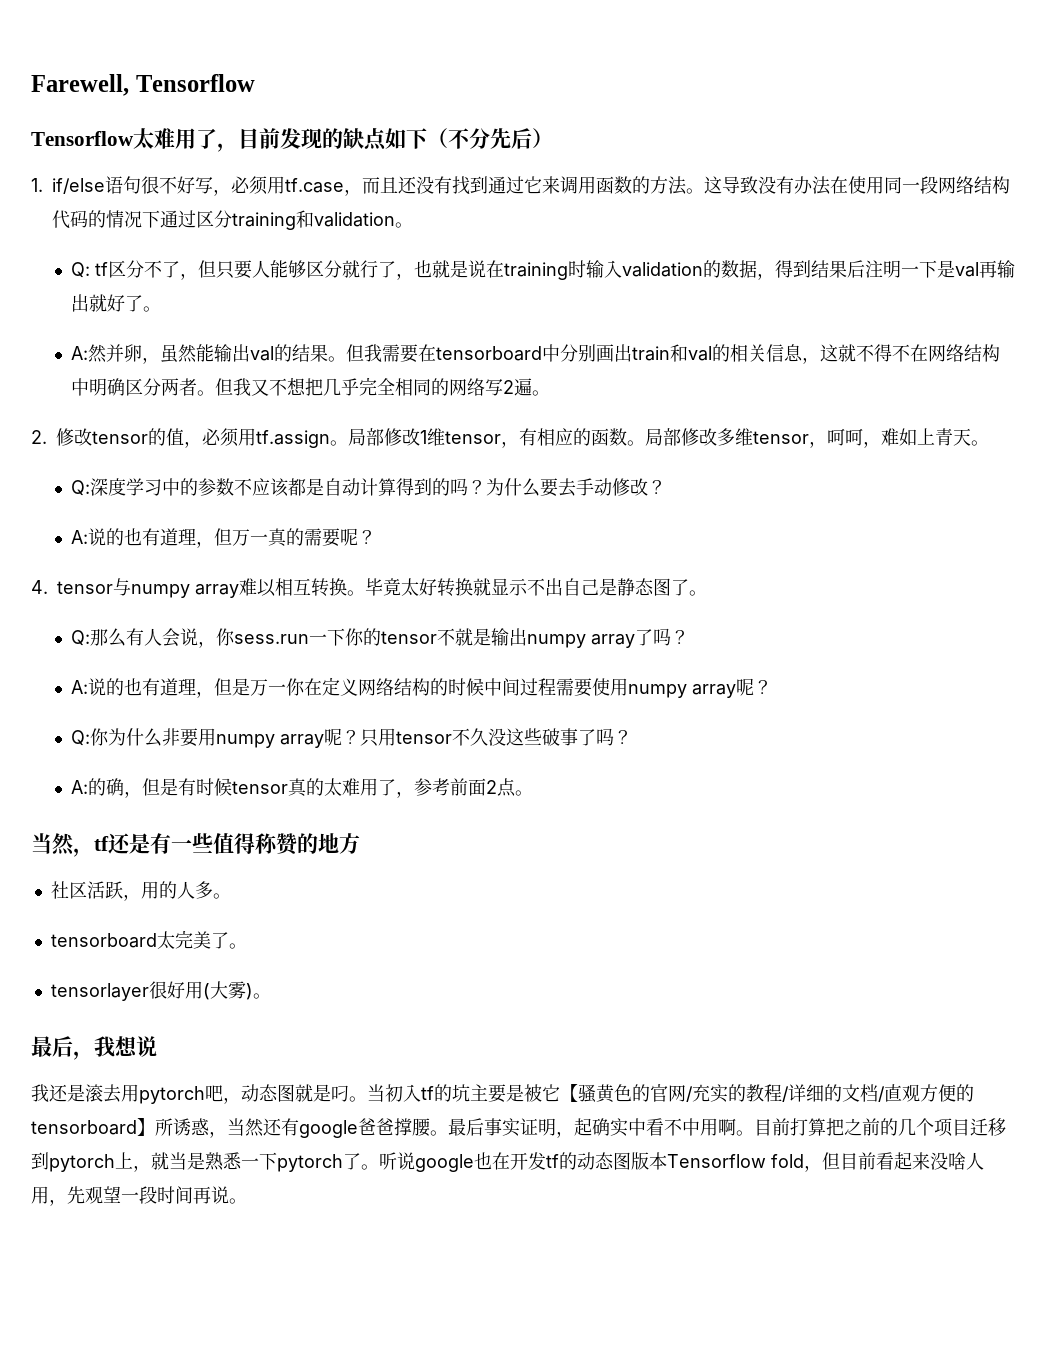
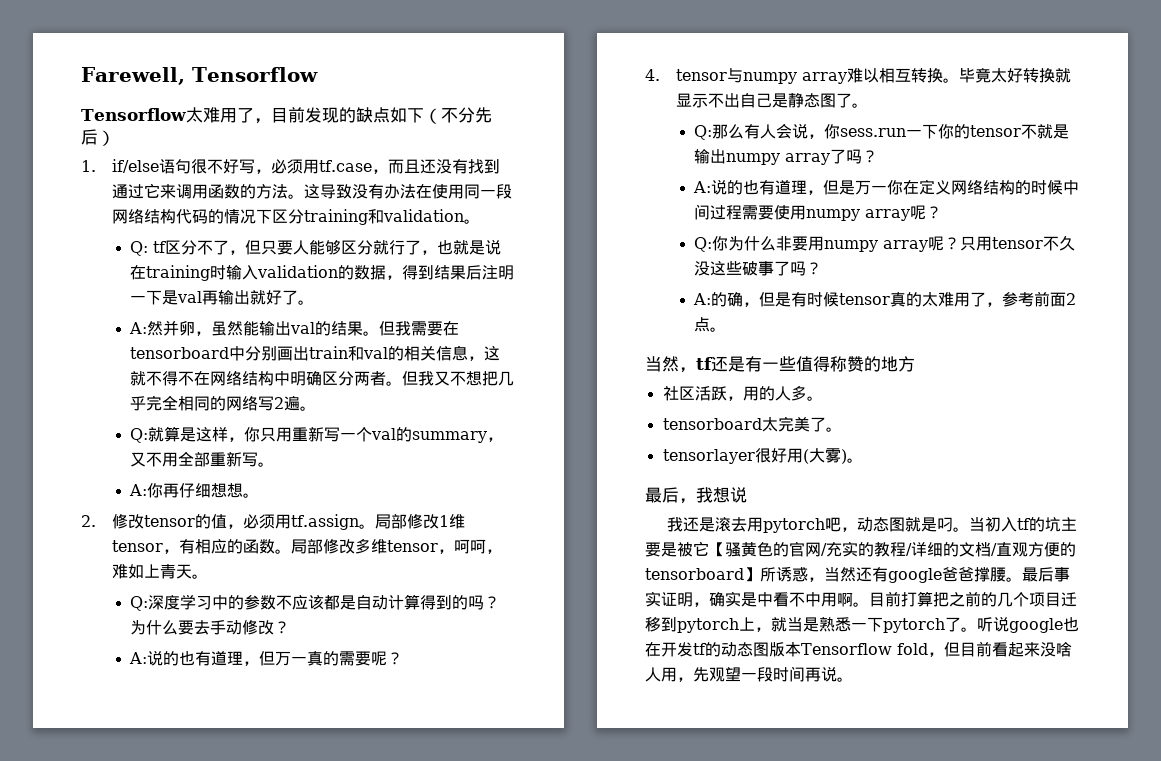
[160,210,196,228] 通过 -> (273, 216) none
(551, 393) none -> [130,426,504,443] [130,451,275,467] [129,483,260,498] // Q:就算是这样，你只用重新写一个val的summary，又不用全部重新写。 // A:你再仔细想想。
[574,1118,628,1137] 起确实 -> [709,591,757,607] 确实是

